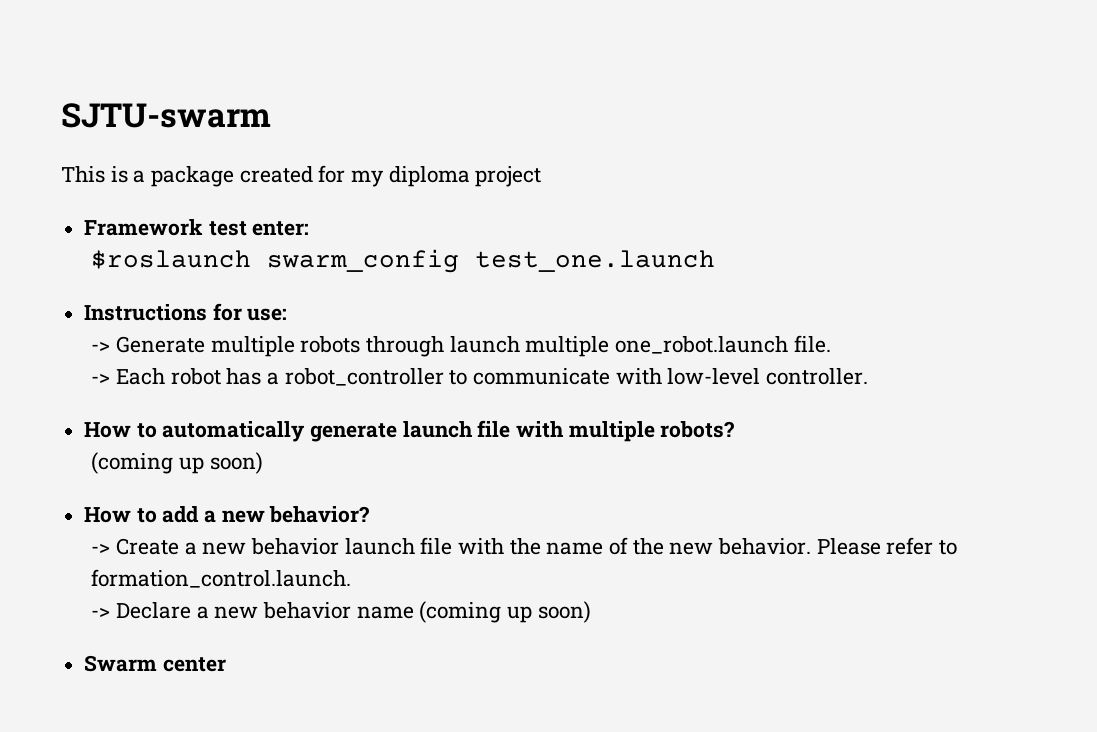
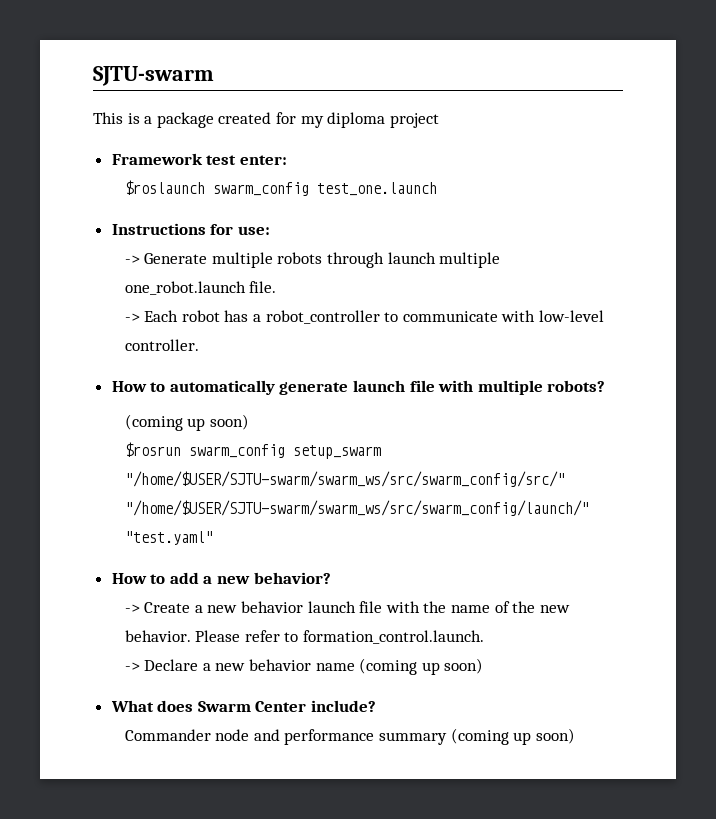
(263, 463) none -> [124,442,381,459] [124,471,565,487] [124,500,589,516] [124,531,213,545] // $rosrun swarm_config setup_swarm "/home/$USER/SJTU-swarm/swarm_ws/src/swarm_config/src/" "/home/$USER/SJTU-swarm/swarm_ws/src/swarm_config/launch/" "test.yaml"
[84,655,226,672] Swarm center -> [110,700,377,712] [124,728,575,745] What does Swarm Center include? // Commander node and performance summary (coming up soon)

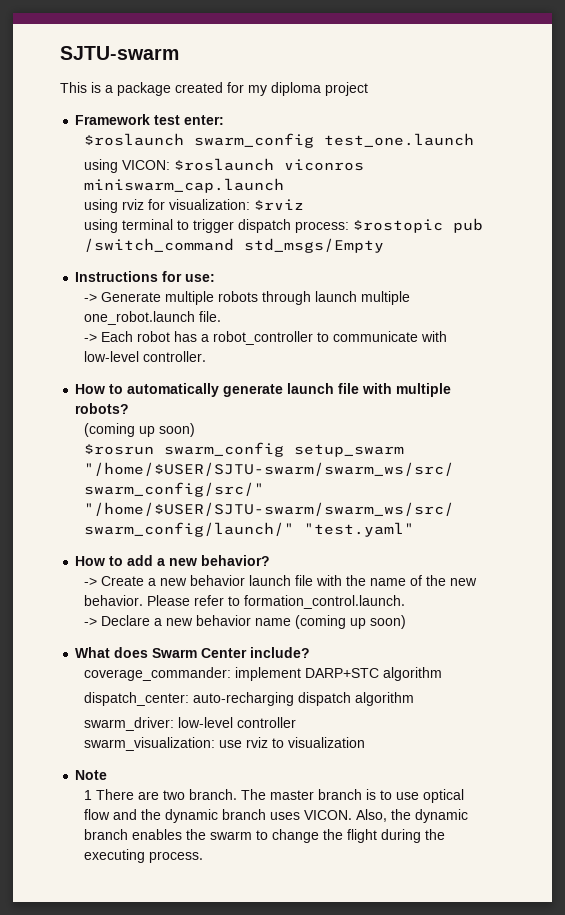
(437, 189) none -> [84,158,365,173] [84,178,285,193] [84,199,305,213] [84,218,484,233] [84,238,385,253] // using VICON: $roslaunch viconros miniswarm_cap.launch // using rviz for visualization: $rviz // using terminal to trigger dispatch process: $rostopic pub /switch_command std_msgs/Empty
[124,728,575,745] Commander node and performance summary (coming up soon) -> [84,667,443,681] [84,692,415,706] [84,717,297,731] [84,737,366,751] [75,770,108,780] [84,789,465,803] [84,809,469,823] [84,829,446,843] [84,849,204,863] coverage_commander: implement DARP+STC algorithm // dispatch_center: auto-recharging dispatch algorithm // swarm_driver: low-level controller // swarm_visualization: use rviz to visualization // Note // 1 There are two branch. The master branch is to use optical flow and the dynamic branch uses VICON. Also, the dynamic branch enables the swarm to change the flight during the executing process.

